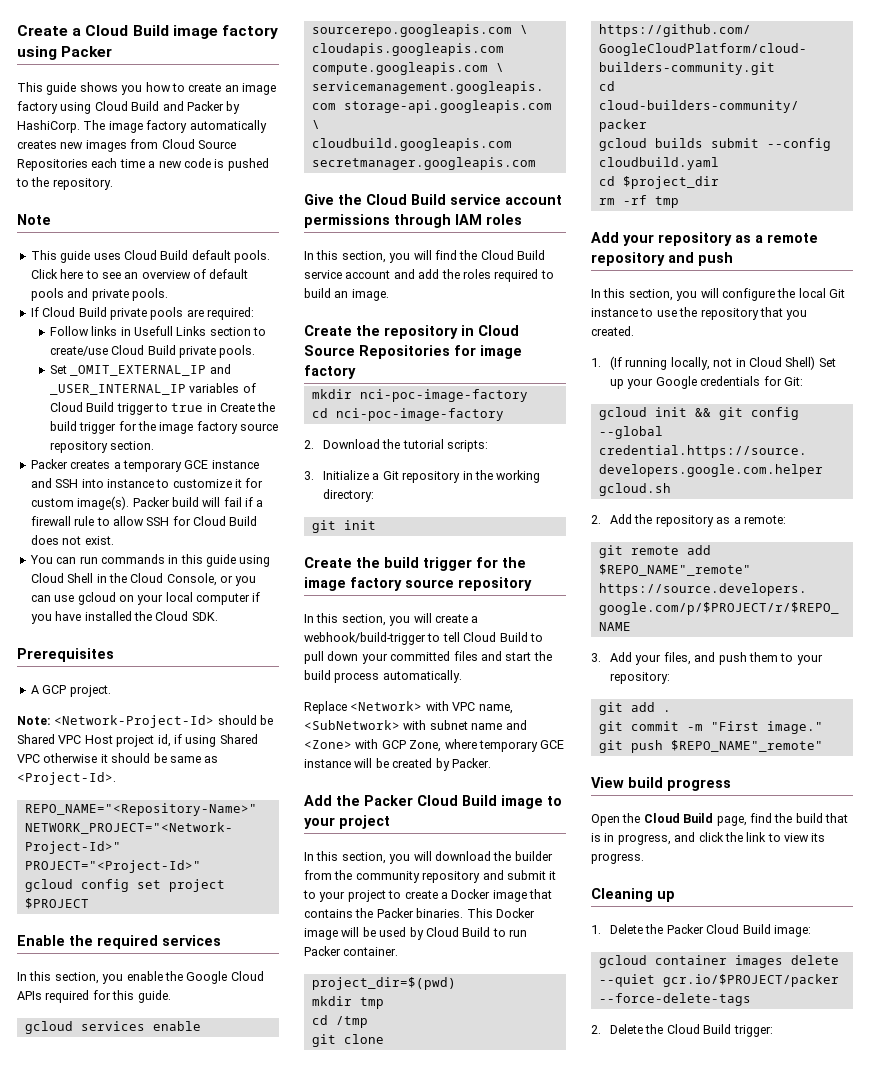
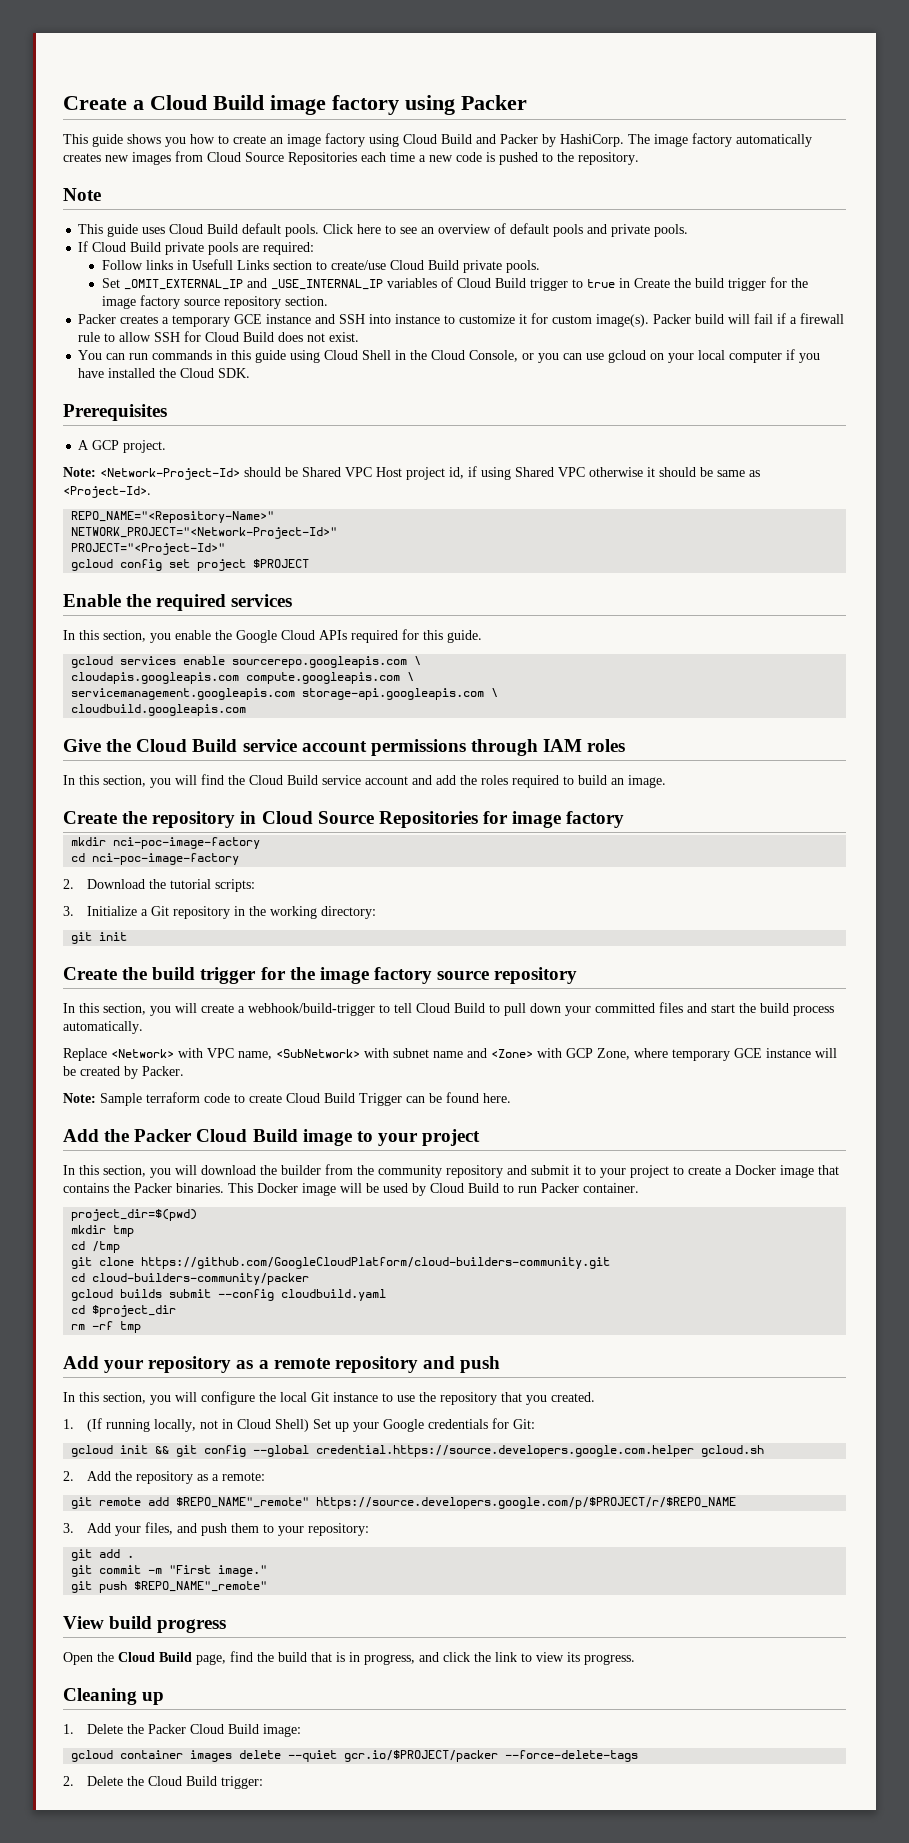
[49,384,186,395] _USER_INTERNAL_IP -> [271,279,384,290] _USE_INTERNAL_IP
[311,157,536,170] secretmanager.googleapis.com -> (247, 710) none
(491, 763) none -> [63,1092,511,1106] // Note: Sample terraform code to create Cloud Build Trigger can be found here.

